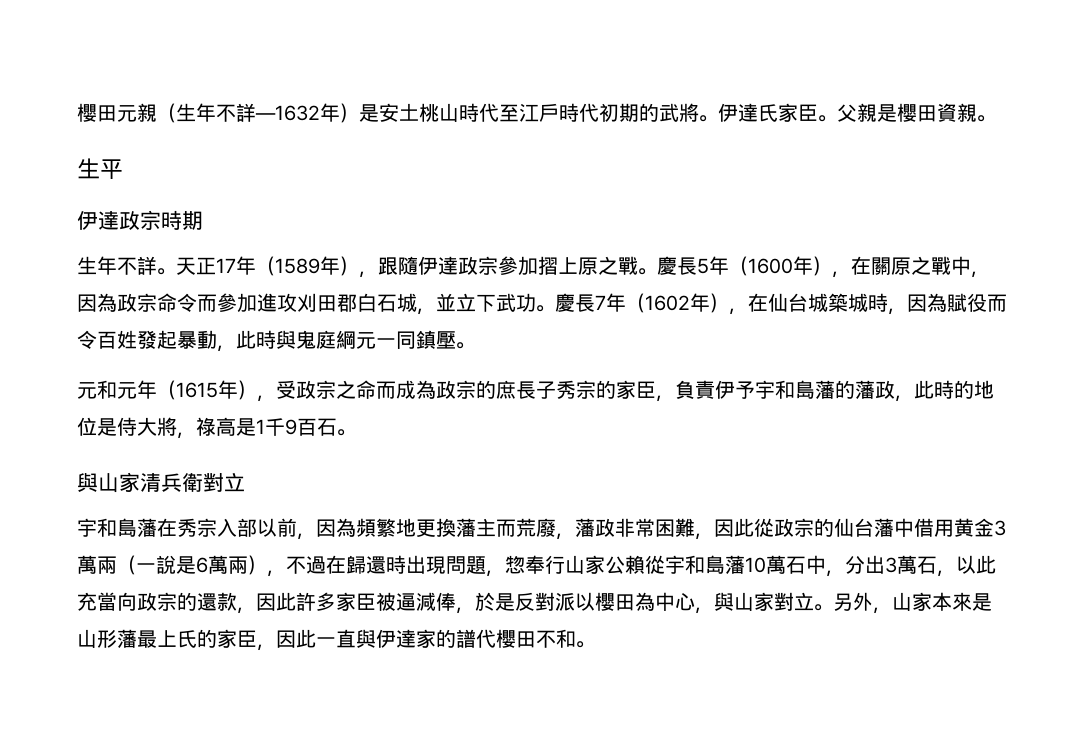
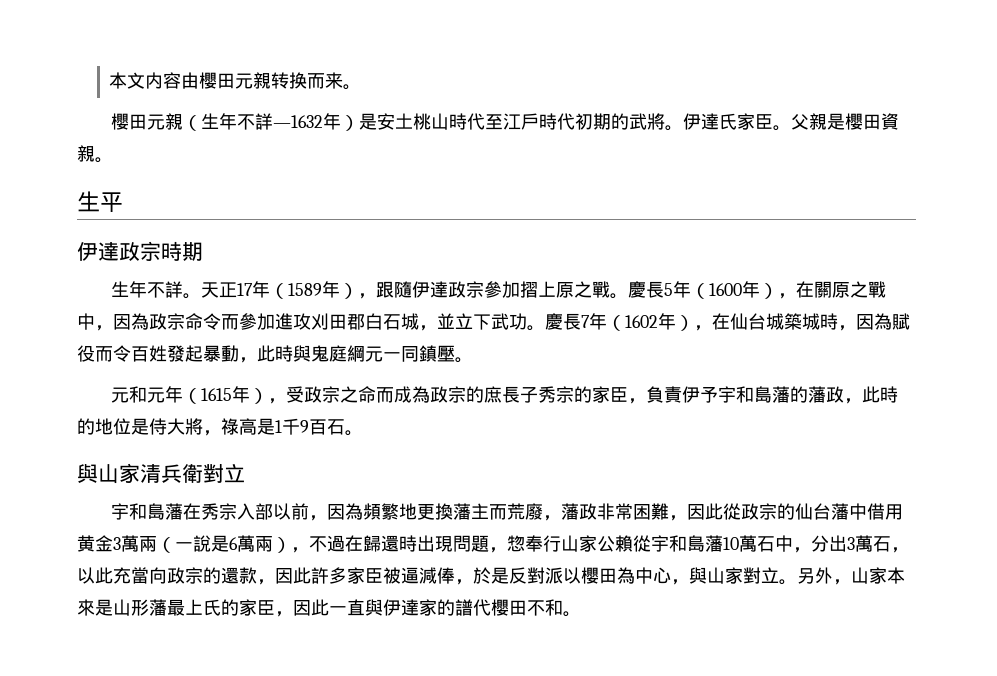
(77, 112) none -> [109,72,362,90] 本文内容由櫻田元親转换而来。 //

